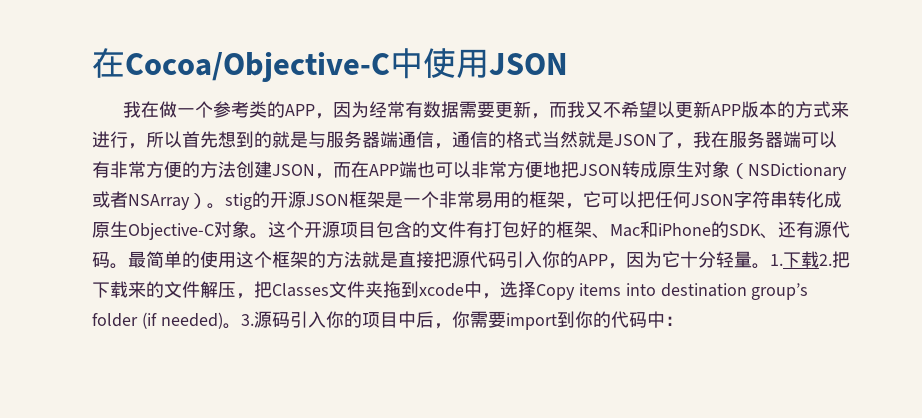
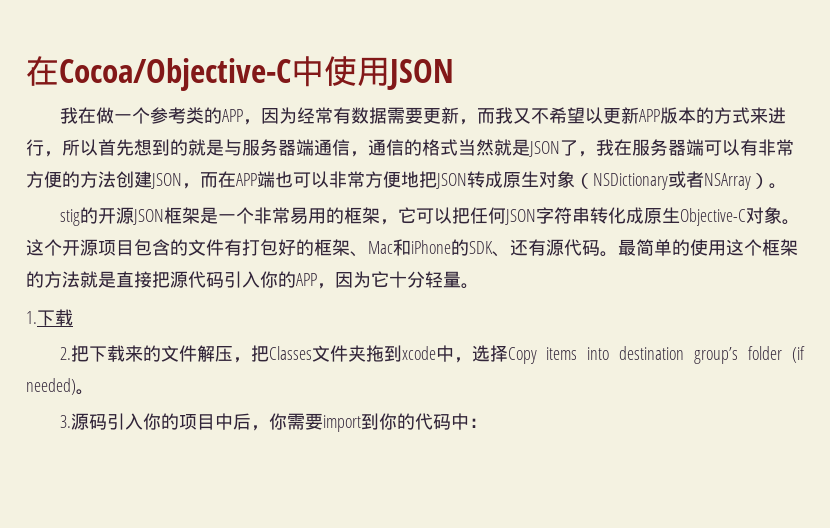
(225, 206) none -> (787, 186) //
(770, 266) none -> (479, 286) //
(819, 259) none -> (73, 317) //
(241, 326) none -> (94, 392) //

